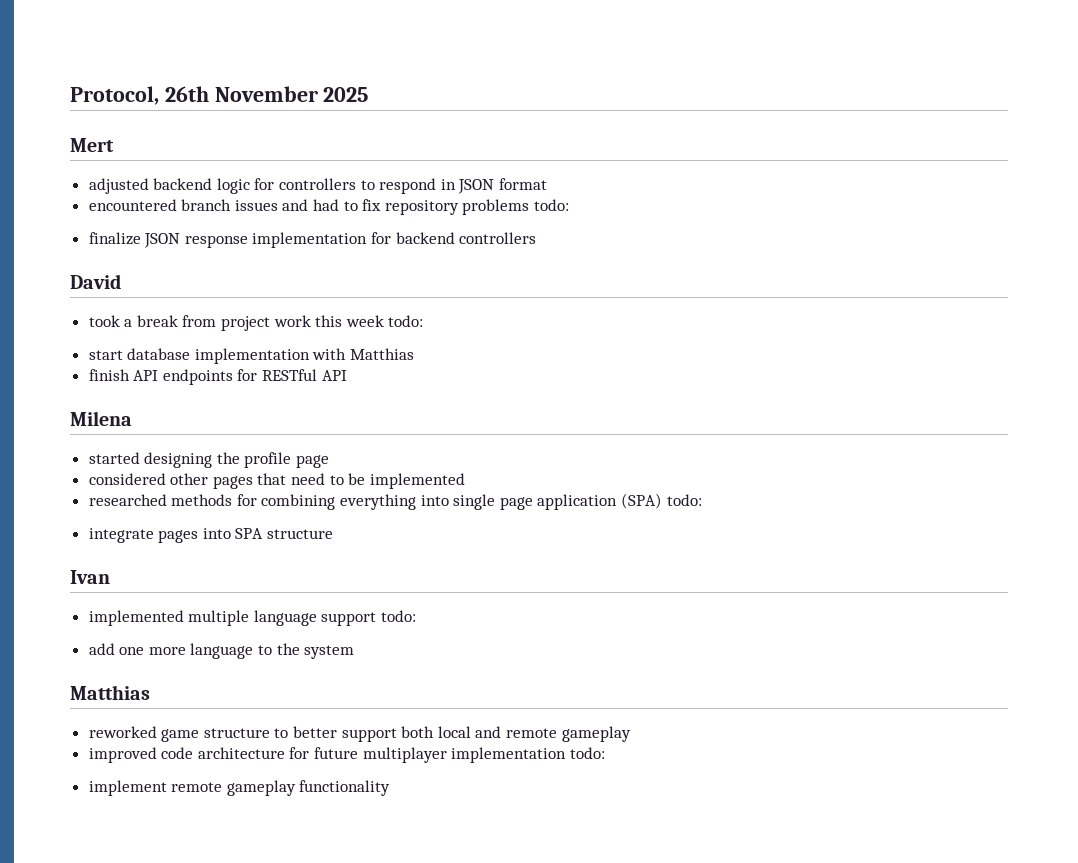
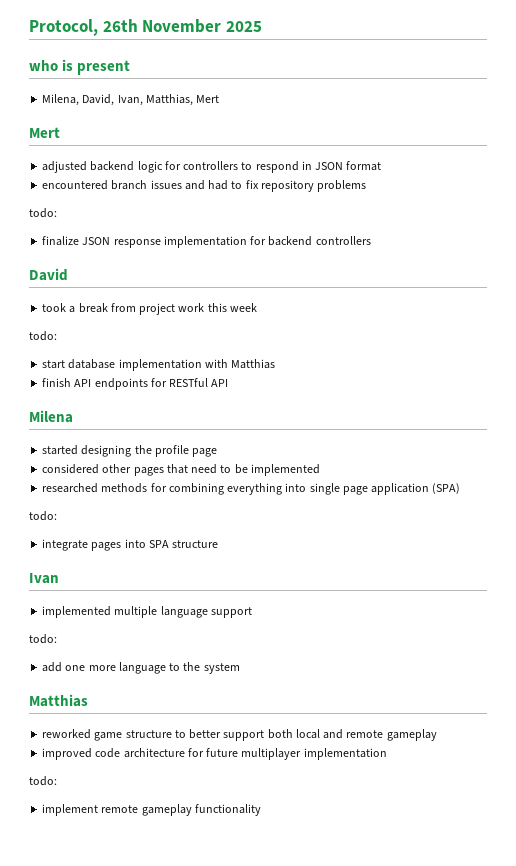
(369, 94) none -> [29,59,131,75] [42,94,220,106] // who is present // Milena, David, Ivan, Matthias, Mert
(530, 207) none -> (367, 186) //
(384, 321) none -> (257, 307) //
(663, 501) none -> (461, 488) //
(377, 619) none -> (252, 612) //
(567, 755) none -> (387, 754) //

